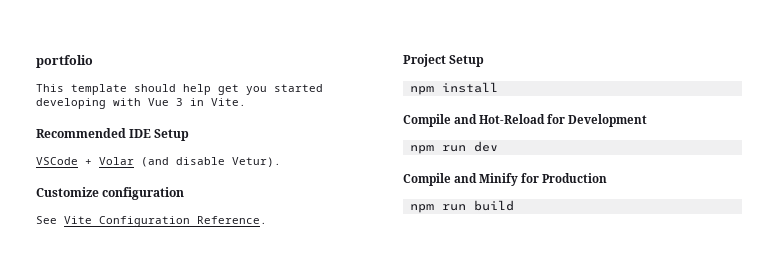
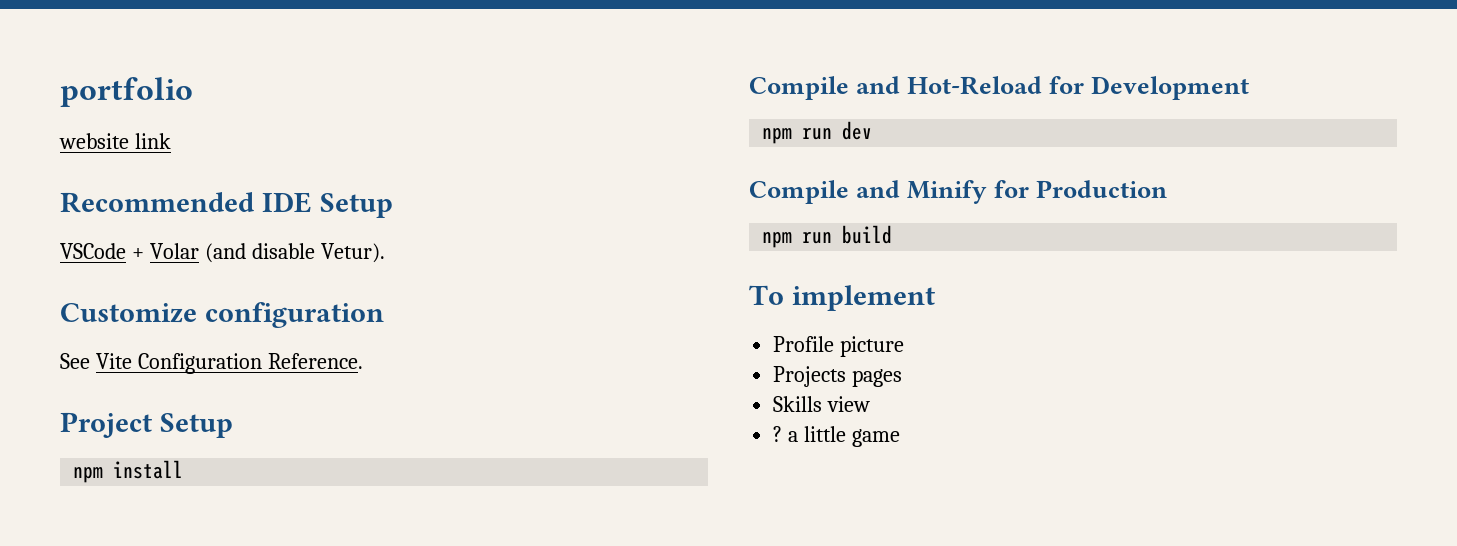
[36,84,323,95] [36,98,246,109] This template should help get you started developing with Vue 3 in Vite. -> [59,133,171,149] website link
(514, 205) none -> [749,285,935,311] [773,336,905,357] [773,366,903,387] [773,396,871,412] [773,426,901,447] // To implement // Profile picture // Projects pages // Skills view // ? a little game

